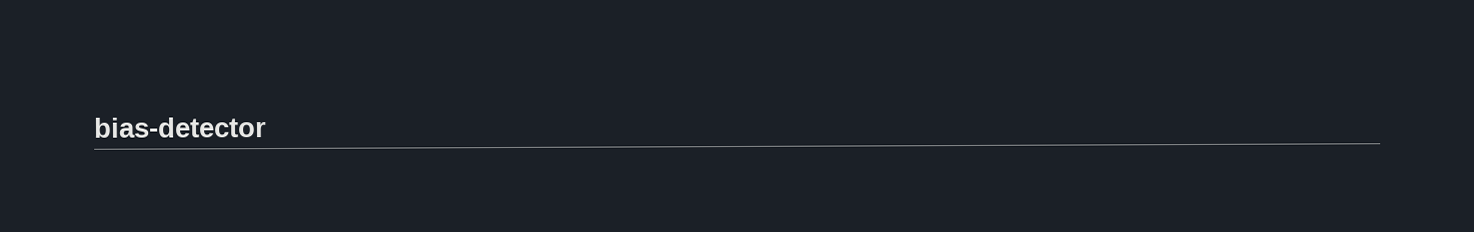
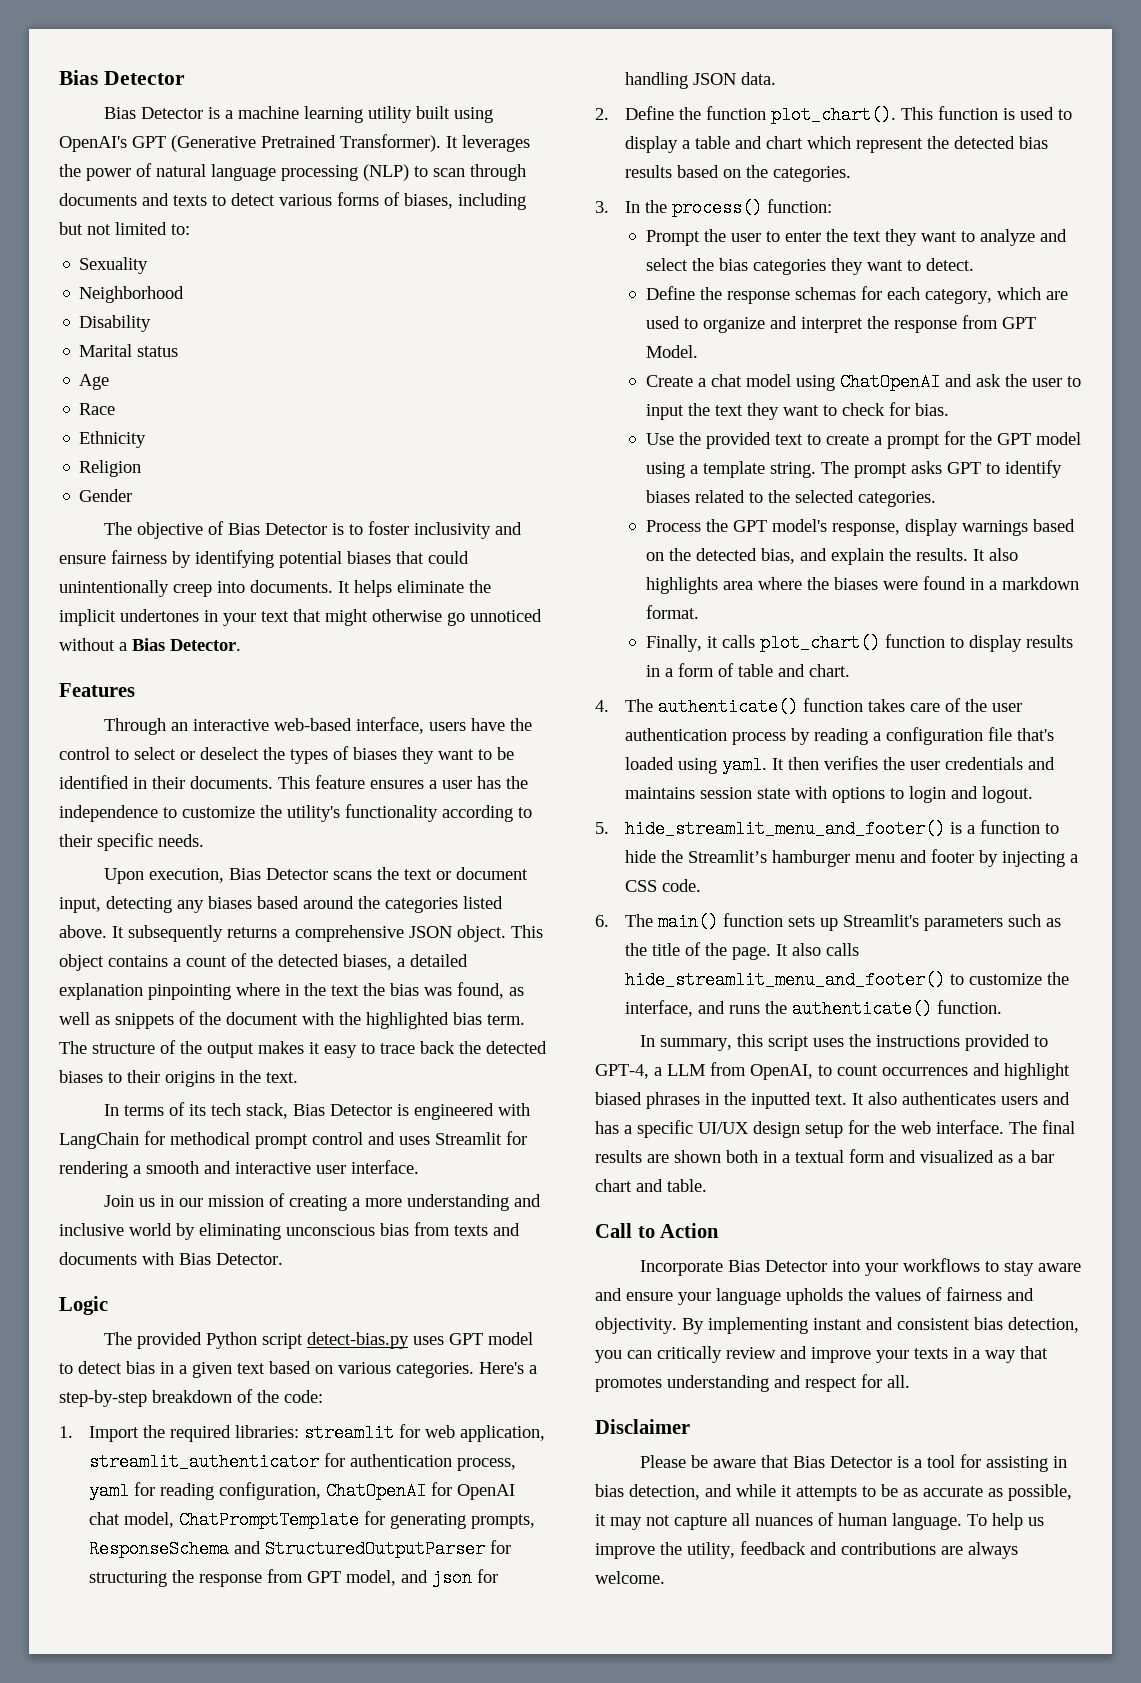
[94,117,267,138] bias-detector -> [59,70,185,85] [103,106,493,123] [59,134,530,152] [59,163,526,181] [59,192,526,210] [59,222,190,235] [79,257,149,274] [79,286,185,303] [79,315,152,332] [79,344,179,357] [79,374,110,390] [79,403,116,415] [79,431,147,448] [79,460,142,477] [79,489,133,502] [103,521,522,539] [59,550,469,568] [59,580,491,597] [59,609,542,626] [59,638,241,651] [59,683,135,697] [103,717,532,735] [59,746,514,764] [59,775,528,789] [59,804,532,822] [59,833,204,851] [103,867,528,884] [59,896,503,913] [59,925,543,942] [59,953,468,971] [59,982,524,1000] [59,1011,525,1029] [59,1040,547,1058] [59,1070,298,1087] [103,1102,530,1120] [59,1131,527,1149] [59,1160,419,1178] [103,1193,541,1211] [59,1222,520,1240] [59,1252,283,1265] [59,1296,108,1315] [103,1332,533,1349] [59,1361,537,1378] [59,1389,323,1407] [59,1424,546,1442] [89,1453,517,1471] [89,1482,516,1500] [89,1511,536,1529] [89,1540,512,1558] [89,1569,499,1587] [625,72,777,89] [595,106,1073,124] [625,136,1049,153] [625,165,852,182] [595,199,833,217] [645,229,1067,246] [645,258,974,275] [645,286,1068,304] [645,315,1036,333] [645,345,698,358] [645,373,1081,391] [645,402,949,420] [645,431,1081,449] [645,460,1062,478] [645,490,936,507] [645,519,1075,536] [645,548,1018,565] [645,576,1079,594] [645,605,699,619] [645,634,1073,652] [645,663,850,677] [595,698,1023,716] [625,727,1055,745] [625,756,1056,774] [625,786,1034,803] [595,820,1060,838] [625,849,1079,867] [625,879,702,892] [595,913,1062,931] [625,942,860,960] [625,971,1070,989] [625,1000,1003,1018] [639,1034,1048,1051] [595,1062,1070,1080] [595,1092,1070,1109] [595,1120,1075,1138] [595,1149,1054,1163] [595,1179,707,1192] [595,1223,720,1238] [639,1258,1081,1276] [595,1287,1034,1305] [595,1317,1079,1334] [595,1346,1048,1363] [595,1374,910,1392] [595,1419,690,1434] [639,1454,1067,1472] [595,1484,1072,1501] [595,1512,1044,1530] [595,1541,1018,1559] [595,1571,665,1584] Bias Detector // Bias Detector is a machine learning utility built using OpenAI's GPT (Generative Pretrained Transformer). It leverages the power of natural language processing (NLP) to scan through documents and texts to detect various forms of biases, including but not limited to: // Sexuality // Neighborhood // Disability // Marital status // Age // Race // Ethnicity // Religion // Gender // The objective of Bias Detector is to foster inclusivity and ensure fairness by identifying potential biases that could unintentionally creep into documents. It helps eliminate the implicit undertones in your text that might otherwise go unnoticed without a Bias Detector. // Features // Through an interactive web-based interface, users have the control to select or deselect the types of biases they want to be identified in their documents. This feature ensures a user has the independence to customize the utility's functionality according to their specific needs. // Upon execution, Bias Detector scans the text or document input, detecting any biases based around the categories listed above. It subsequently returns a comprehensive JSON object. This object contains a count of the detected biases, a detailed explanation pinpointing where in the text the bias was found, as well as snippets of the document with the highlighted bias term. The structure of the output makes it easy to trace back the detected biases to their origins in the text. // In terms of its tech stack, Bias Detector is engineered with LangChain for methodical prompt control and uses Streamlit for rendering a smooth and interactive user interface. // Join us in our mission of creating a more understanding and inclusive world by eliminating unconscious bias from texts and documents with Bias Detector. // Logic // The provided Python script detect-bias.py uses GPT model to detect bias in a given text based on various categories. Here's a step-by-step breakdown of the code: // 1. Import the required libraries: streamlit for web application, streamlit_authenticator for authentication process, yaml for reading configuration, ChatOpenAI for OpenAI chat model, ChatPromptTemplate for generating prompts, ResponseSchema and StructuredOutputParser for structuring the response from GPT model, and json for handling JSON data. // 2. Define the function plot_chart(). This function is used to display a table and chart which represent the detected bias results based on the categories. // 3. In the process() function: // Prompt the user to enter the text they want to analyze and select the bias categories they want to detect. // Define the response schemas for each category, which are used to organize and interpret the response from GPT Model. // Create a chat model using ChatOpenAI and ask the user to input the text they want to check for bias. // Use the provided text to create a prompt for the GPT model using a template string. The prompt asks GPT to identify biases related to the selected categories. // Process the GPT model's response, display warnings based on the detected bias, and explain the results. It also highlights area where the biases were found in a markdown format. // Finally, it calls plot_chart() function to display results in a form of table and chart. // 4. The authenticate() function takes care of the user authentication process by reading a configuration file that's loaded using yaml. It then verifies the user credentials and maintains session state with options to login and logout. // 5. hide_streamlit_menu_and_footer() is a function to hide the Streamlit’s hamburger menu and footer by injecting a CSS code. // 6. The main() function sets up Streamlit's parameters such as the title of the page. It also calls hide_streamlit_menu_and_footer() to customize the interface, and runs the authenticate() function. // In summary, this script uses the instructions provided to GPT-4, a LLM from OpenAI, to count occurrences and highlight biased phrases in the inputted text. It also authenticates users and has a specific UI/UX design setup for the web interface. The final results are shown both in a textual form and visualized as a bar chart and table. // Call to Action // Incorporate Bias Detector into your workflows to stay aware and ensure your language upholds the values of fairness and objectivity. By implementing instant and consistent bias detection, you can critically review and improve your texts in a way that promotes understanding and respect for all. // Disclaimer // Please be aware that Bias Detector is a tool for assisting in bias detection, and while it attempts to be as accurate as possible, it may not capture all nuances of human language. To help us improve the utility, feedback and contributions are always welcome.

